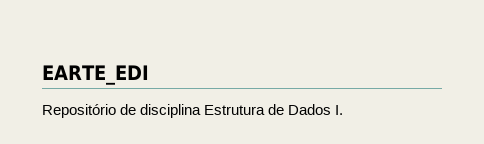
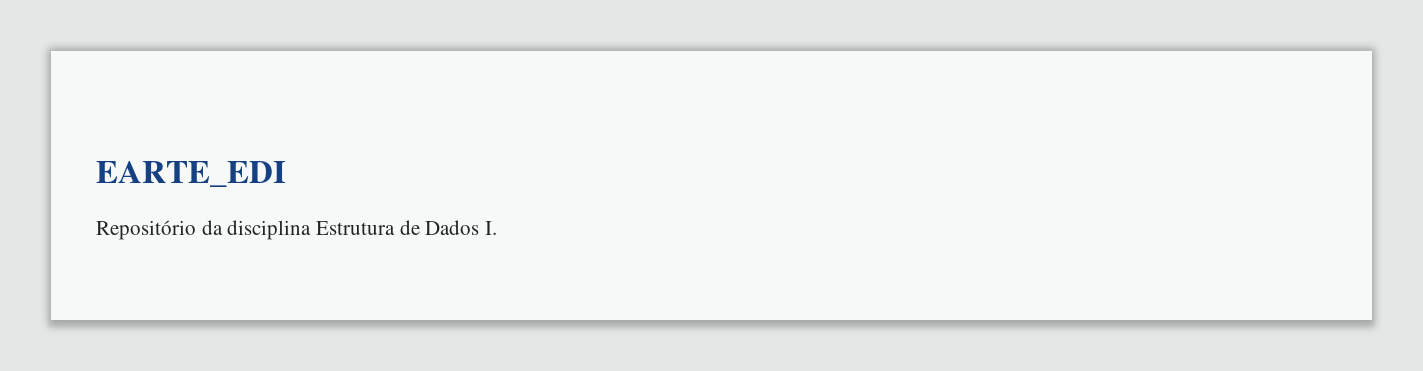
[120,104,137,115] de -> [201,220,223,235] da

